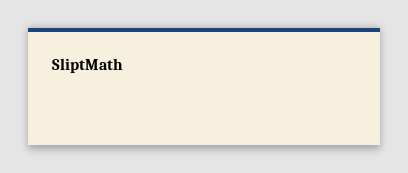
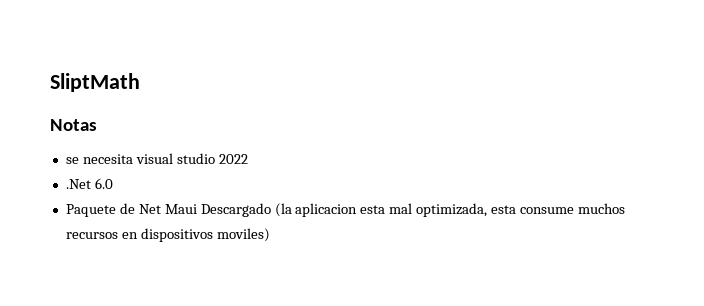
(123, 65) none -> [50,119,97,131] [65,153,248,164] [65,178,113,189] [65,203,625,217] [65,228,270,242] // Notas // se necesita visual studio 2022 // .Net 6.0 // Paquete de Net Maui Descargado (la aplicacion esta mal optimizada, esta consume muchos recursos en dispositivos moviles)

